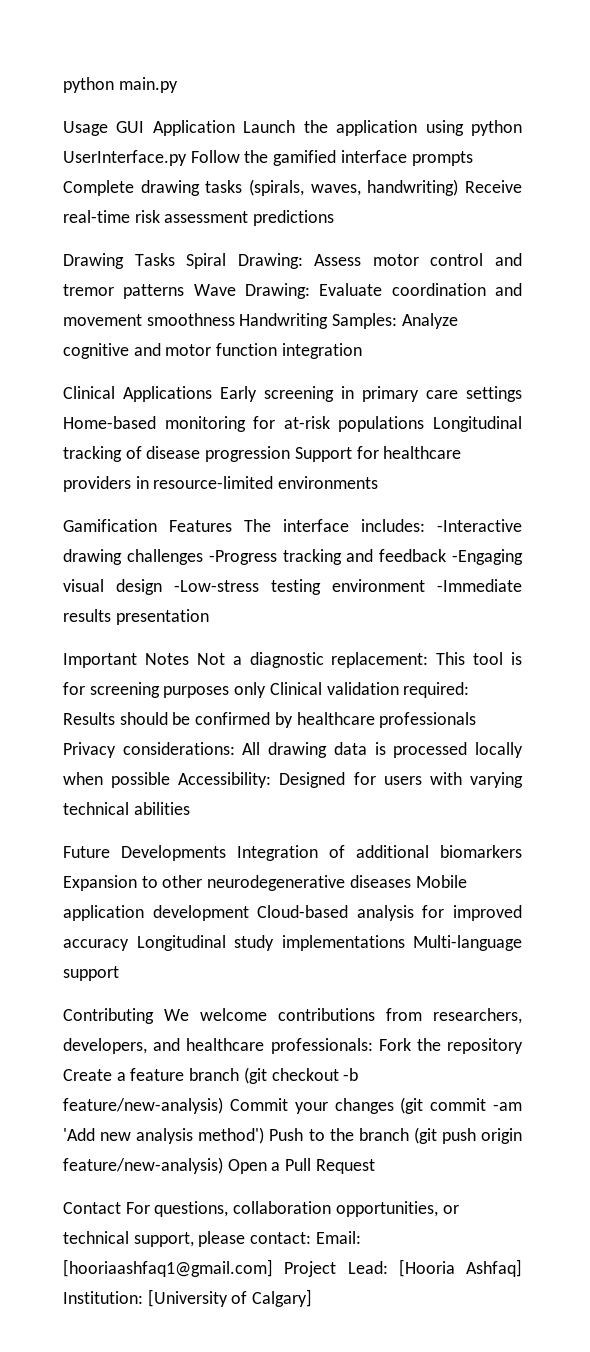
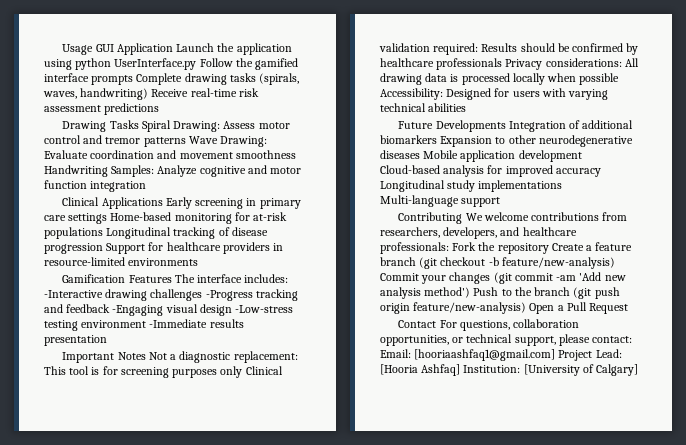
[63,77,178,93] python main.py // -> (62, 49) none

